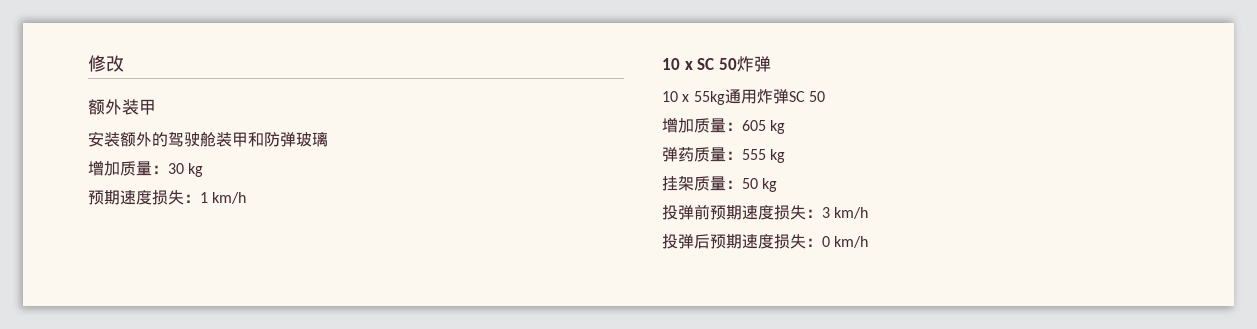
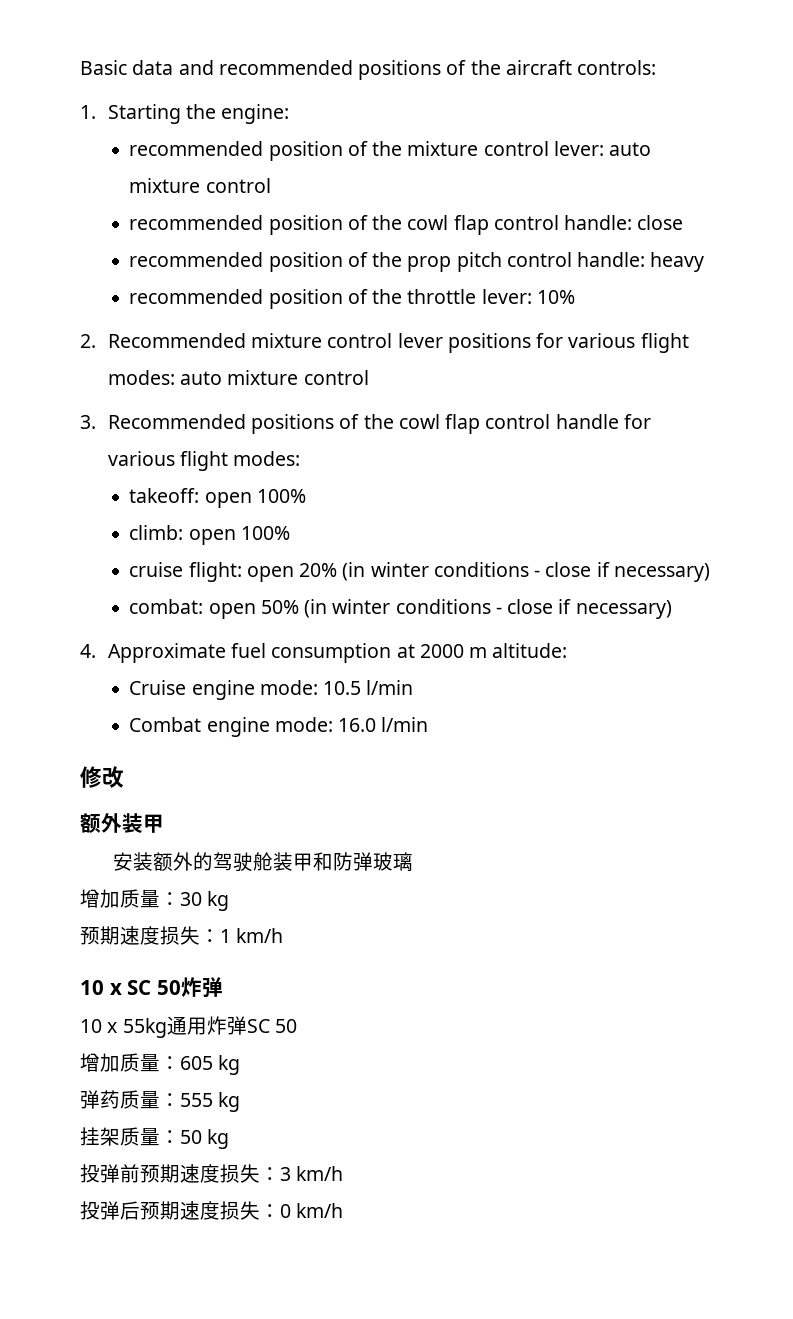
(88, 63) none -> [80,60,657,80] [80,104,290,124] [129,141,652,161] [129,178,271,193] [129,215,684,235] [129,252,705,272] [129,289,575,309] [80,333,689,353] [107,370,369,385] [80,414,651,434] [107,451,301,471] [129,488,306,508] [129,525,290,545] [129,562,710,582] [129,599,672,619] [80,643,568,663] [129,680,414,700] [129,717,429,737] Basic data and recommended positions of the aircraft controls: // 1. Starting the engine: // recommended position of the mixture control lever: auto mixture control // recommended position of the cowl flap control handle: close // recommended position of the prop pitch control handle: heavy // recommended position of the throttle lever: 10% // 2. Recommended mixture control lever positions for various flight modes: auto mixture control // 3. Recommended positions of the cowl flap control handle for various flight modes: // takeoff: open 100% // climb: open 100% // cruise flight: open 20% (in winter conditions - close if necessary) // combat: open 50% (in winter conditions - close if necessary) // 4. Approximate fuel consumption at 2000 m altitude: // Cruise engine mode: 10.5 l/min // Combat engine mode: 16.0 l/min //

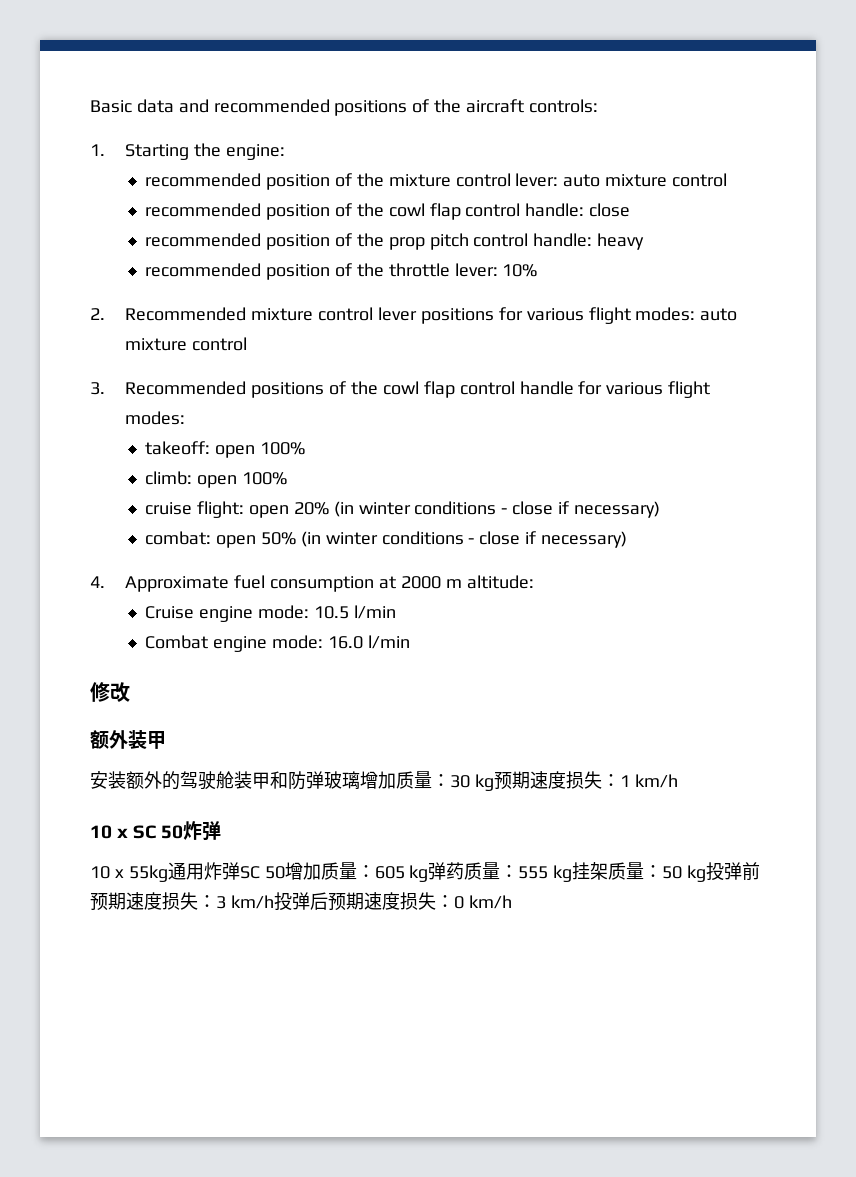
(413, 861) // -> (360, 780) none
(230, 901) // -> (494, 782) none
(297, 1026) // -> (285, 872) none
(241, 1065) // -> (429, 873) none
(241, 1102) // -> (573, 873) none
(230, 1139) // -> (707, 873) none
(344, 1173) // -> (274, 902) none

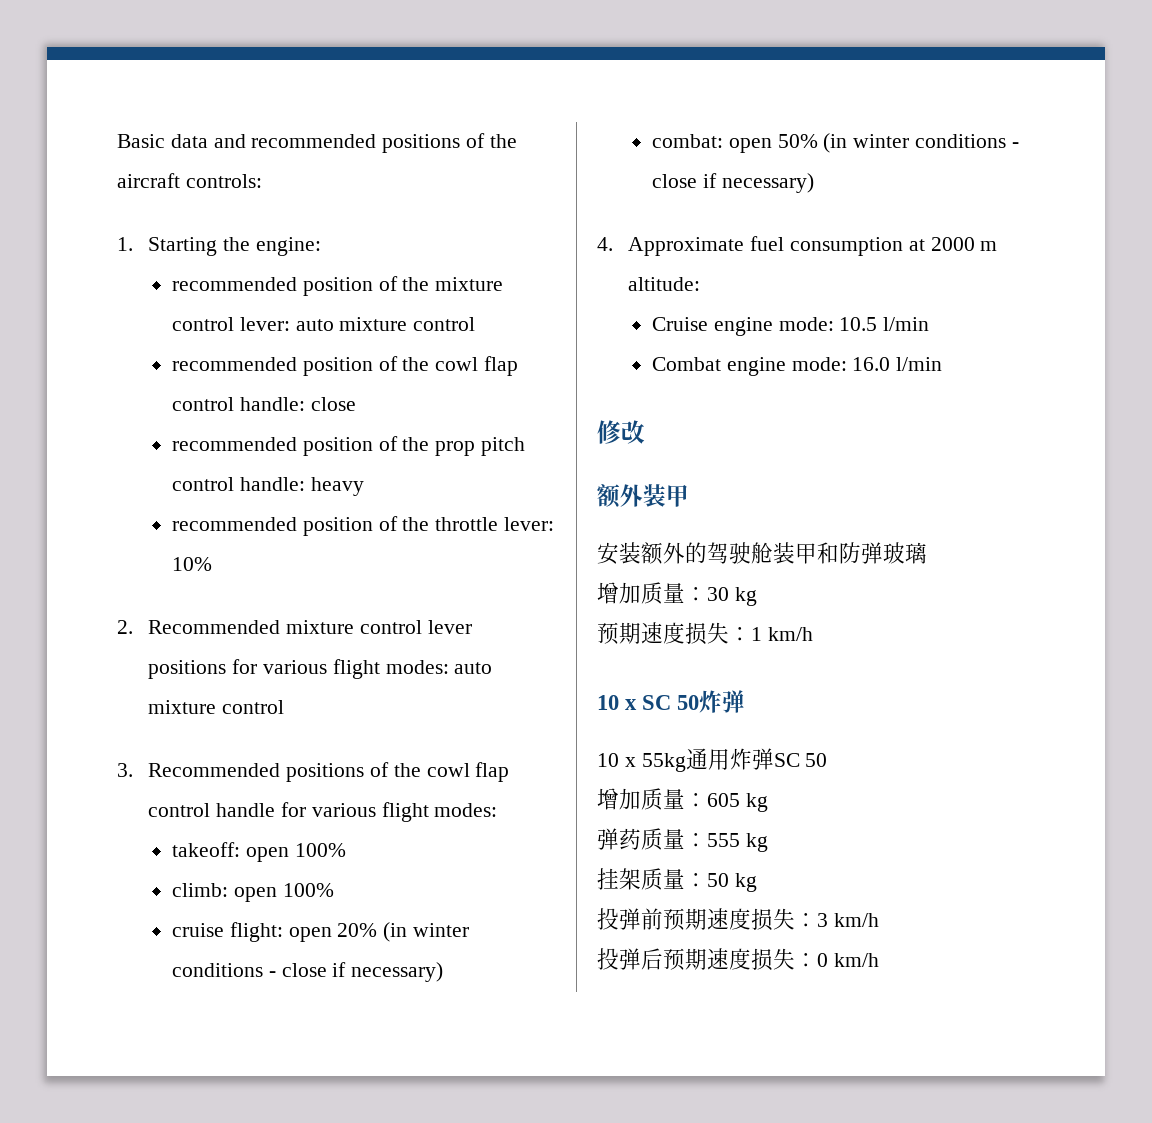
(360, 780) none -> (927, 553) //
(494, 782) none -> (757, 596) //
(285, 872) none -> (828, 760) //
(429, 873) none -> (768, 802) //
(573, 873) none -> (768, 842) //
(707, 873) none -> (757, 882) //
(274, 902) none -> (879, 920) //

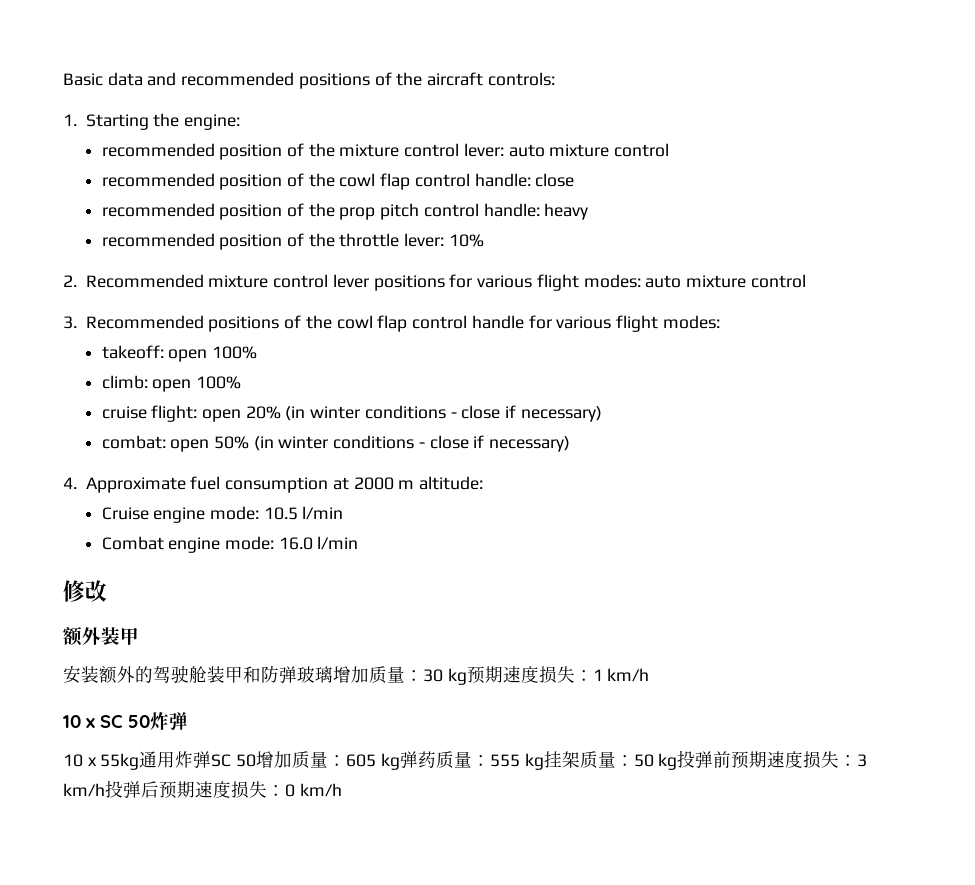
(927, 553) // -> (333, 674) none
(757, 596) // -> (467, 676) none
(828, 760) // -> (257, 760) none
(768, 802) // -> (400, 761) none
(768, 842) // -> (544, 761) none
(757, 882) // -> (678, 761) none
(879, 920) // -> (105, 790) none

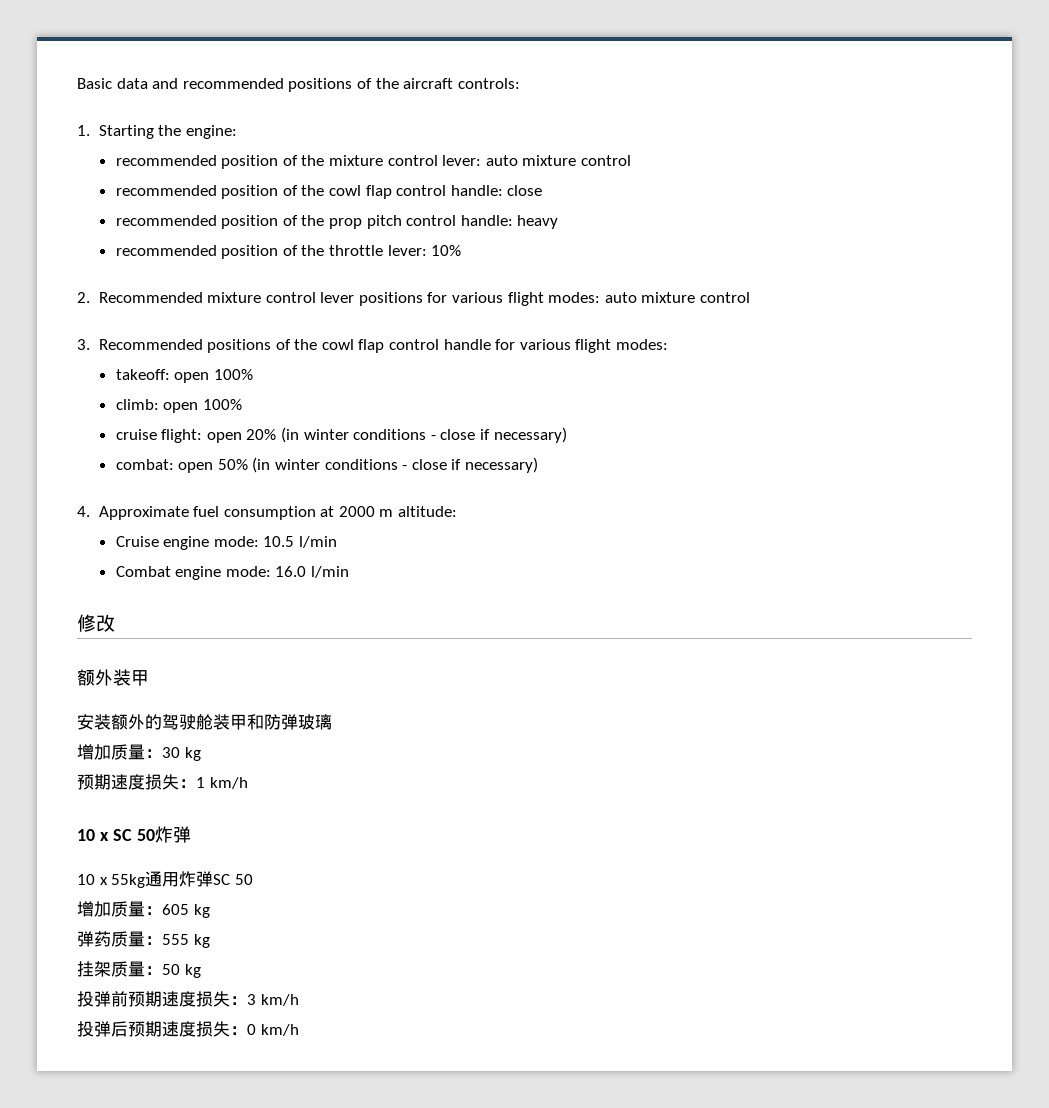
(333, 674) none -> (332, 722) //
(467, 676) none -> (201, 754) //
(257, 760) none -> (253, 879) //
(400, 761) none -> (210, 911) //
(544, 761) none -> (210, 941) //
(678, 761) none -> (201, 971) //
(105, 790) none -> (299, 1000) //

